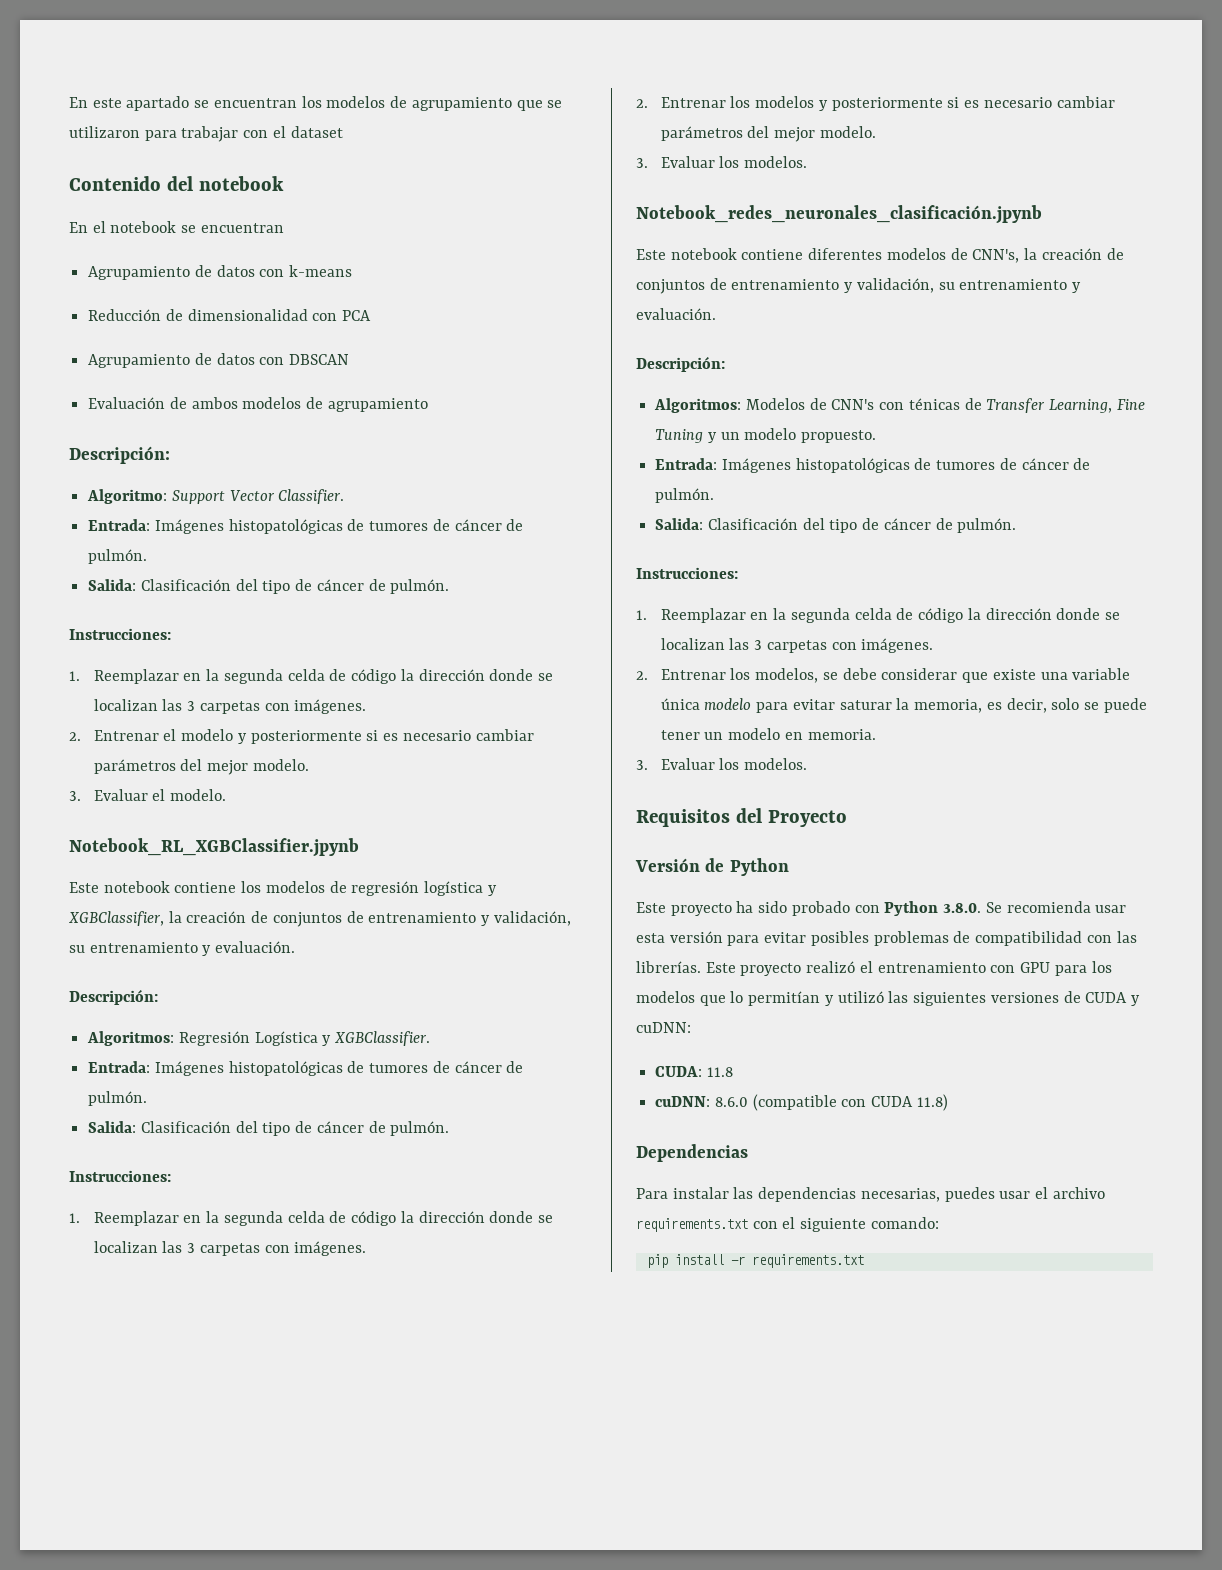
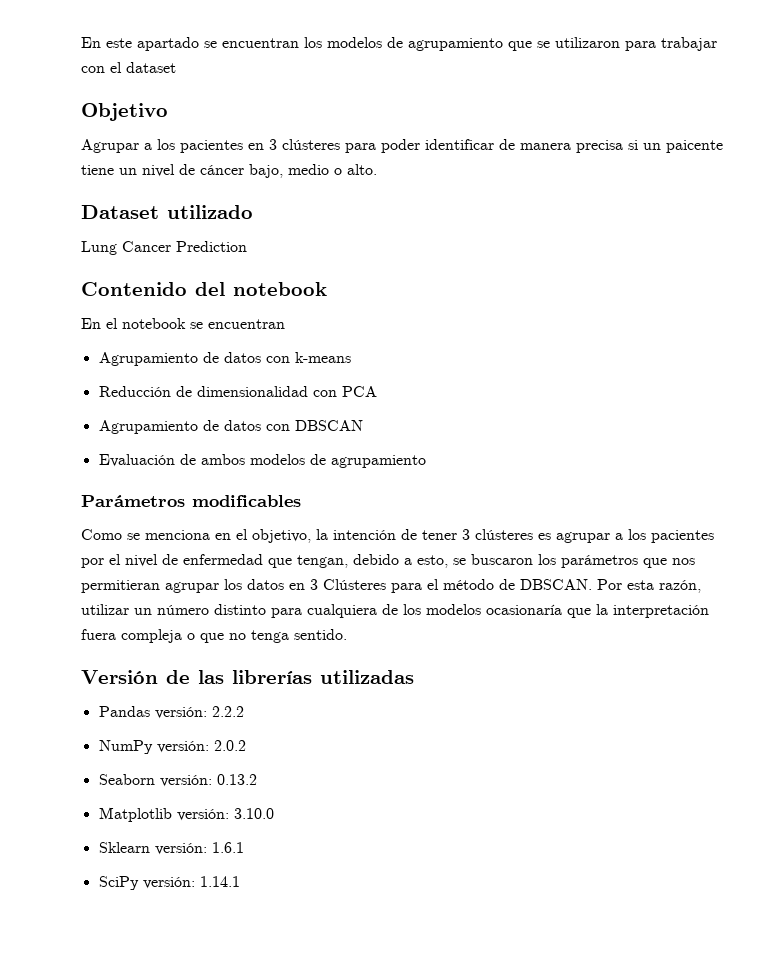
(343, 132) none -> [81,103,168,121] [81,139,723,153] [81,164,377,178] [81,205,253,219] [81,241,247,255] // Objetivo // Agrupar a los pacientes en 3 clústeres para poder identificar de manera precisa si un paicente tiene un nivel de cáncer bajo, medio o alto. // Dataset utilizado // Lung Cancer Prediction
[69,446,170,464] [87,489,345,504] [88,519,524,534] [88,549,148,564] [88,579,450,594] [69,628,171,640] [69,669,553,684] [93,699,367,714] [69,729,534,744] [93,759,309,775] [69,789,227,801] [69,838,359,857] [69,881,497,896] [68,911,571,927] [69,941,296,956] [69,989,158,1005] [87,1031,431,1046] [88,1061,524,1076] [88,1091,148,1106] [88,1121,450,1136] [69,1170,171,1182] [69,1211,553,1226] [93,1241,367,1256] [636,96,1115,111] [660,126,876,142] [636,156,808,168] [636,205,1042,224] [636,248,1124,263] [636,278,1082,294] [636,308,716,320] [636,356,725,372] [654,398,1145,413] [655,428,877,443] [655,458,1091,473] [655,488,715,503] [655,518,1017,533] [636,567,738,579] [636,608,1120,623] [660,638,934,653] [636,668,1131,683] [660,698,1147,713] [660,728,876,740] [636,758,808,770] [636,808,847,827] [635,858,789,876] [636,901,1127,916] [636,931,1137,946] [636,961,1112,976] [636,991,1140,1006] [636,1022,691,1033] [655,1066,733,1077] [655,1094,948,1111] [636,1144,748,1162] [636,1187,1105,1202] [636,1217,939,1232] [646,1254,864,1268] Descripción: // Algoritmo: Support Vector Classifier. // Entrada: Imágenes histopatológicas de tumores de cáncer de pulmón. // Salida: Clasificación del tipo de cáncer de pulmón. // Instrucciones: // 1. Reemplazar en la segunda celda de código la dirección donde se localizan las 3 carpetas con imágenes. // 2. Entrenar el modelo y posteriormente si es necesario cambiar parámetros del mejor modelo. // 3. Evaluar el modelo. // Notebook_RL_XGBClassifier.jpynb // Este notebook contiene los modelos de regresión logística y XGBClassifier, la creación de conjuntos de entrenamiento y validación, su entrenamiento y evaluación. // Descripción: // Algoritmos: Regresión Logística y XGBClassifier. // Entrada: Imágenes histopatológicas de tumores de cáncer de pulmón. // Salida: Clasificación del tipo de cáncer de pulmón. // Instrucciones: // 1. Reemplazar en la segunda celda de código la dirección donde se localizan las 3 carpetas con imágenes. // 2. Entrenar los modelos y posteriormente si es necesario cambiar parámetros del mejor modelo. // 3. Evaluar los modelos. // Notebook_redes_neuronales_clasificación.jpynb // Este notebook contiene diferentes modelos de CNN's, la creación de conjuntos de entrenamiento y validación, su entrenamiento y evaluación. // Descripción: // Algoritmos: Modelos de CNN's con ténicas de Transfer Learning, Fine Tuning y un modelo propuesto. // Entrada: Imágenes histopatológicas de tumores de cáncer de pulmón. // Salida: Clasificación del tipo de cáncer de pulmón. // Instrucciones: // 1. Reemplazar en la segunda celda de código la dirección donde se localizan las 3 carpetas con imágenes. // 2. Entrenar los modelos, se debe considerar que existe una variable única modelo para evitar saturar la memoria, es decir, solo se puede tener un modelo en memoria. // 3. Evaluar los modelos. // Requisitos del Proyecto // Versión de Python // Este proyecto ha sido probado con Python 3.8.0. Se recomienda usar esta versión para evitar posibles problemas de compatibilidad con las librerías. Este proyecto realizó el entrenamiento con GPU para los modelos que lo permitían y utilizó las siguientes versiones de CUDA y cuDNN: // CUDA: 11.8 // cuDNN: 8.6.0 (compatible con CUDA 11.8) // Dependencias // Para instalar las dependencias necesarias, puedes usar el archivo requirements.txt con el siguiente comando: // pip install -r requirements.txt -> [81,495,301,507] [81,529,714,543] [81,554,695,568] [81,579,701,593] [81,604,709,618] [81,629,347,643] [81,670,414,684] [98,706,244,719] [98,740,246,754] [98,774,257,787] [98,807,274,822] [98,842,244,855] [98,876,240,890] Parámetros modificables // Como se menciona en el objetivo, la intención de tener 3 clústeres es agrupar a los pacientes por el nivel de enfermedad que tengan, debido a esto, se buscaron los parámetros que nos permitieran agrupar los datos en 3 Clústeres para el método de DBSCAN. Por esta razón, utilizar un número distinto para cualquiera de los modelos ocasionaría que la interpretación fuera compleja o que no tenga sentido. // Versión de las librerías utilizadas // Pandas versión: 2.2.2 // NumPy versión: 2.0.2 // Seaborn versión: 0.13.2 // Matplotlib versión: 3.10.0 // Sklearn versión: 1.6.1 // SciPy versión: 1.14.1

